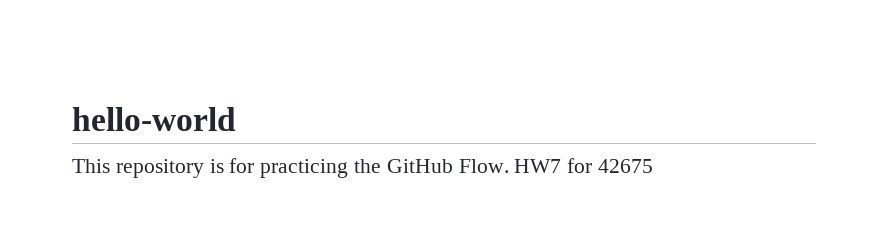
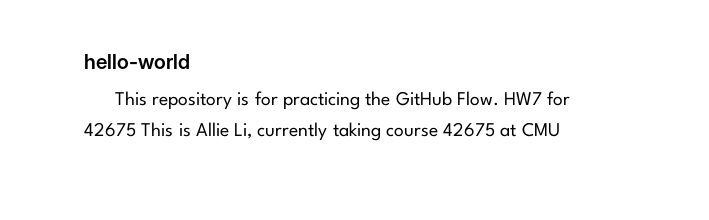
(654, 166) none -> [141,122,560,141] This is Allie Li, currently taking course 42675 at CMU

